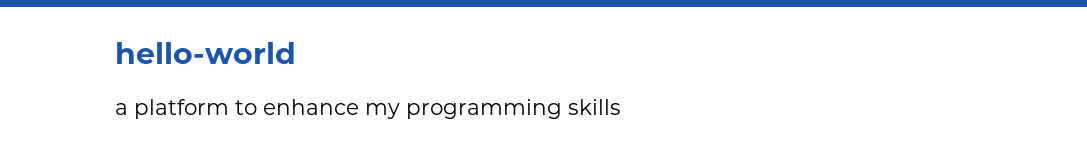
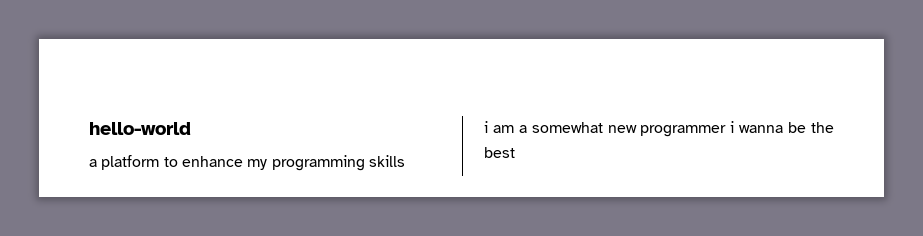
(621, 107) none -> [484,121,834,137] [484,147,515,158] // i am a somewhat new programmer i wanna be the best

